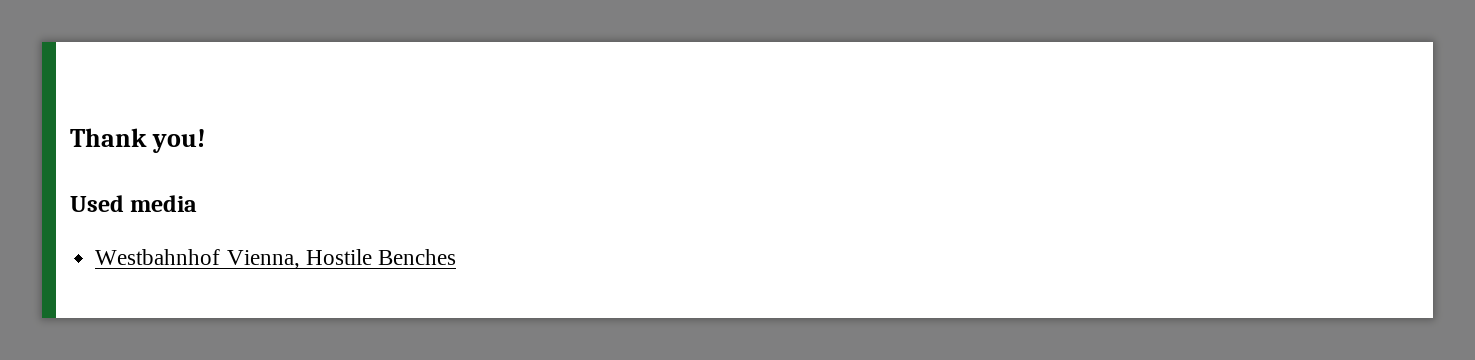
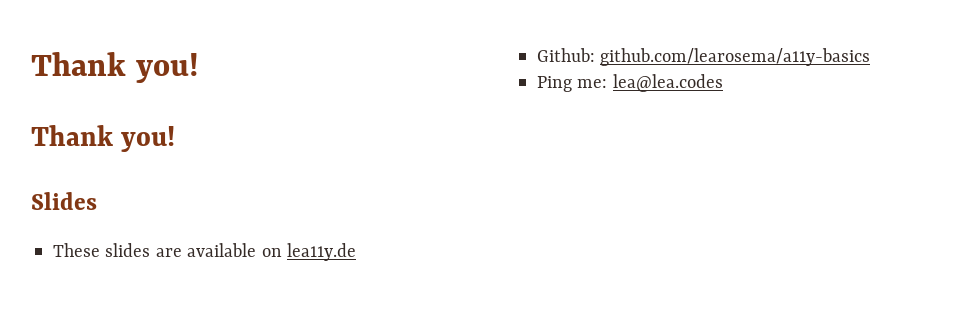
[70,128,206,153] [70,195,198,212] [95,249,456,269] Thank you! // Used media // Westbahnhof Vienna, Hostile Benches -> [31,52,199,83] [31,125,176,152] [31,192,97,210] [53,243,356,261] [537,48,871,66] [537,74,723,92] Thank you! // Thank you! // Slides // These slides are available on lea11y.de // Github: github.com/learosema/a11y-basics // Ping me: lea@lea.codes

